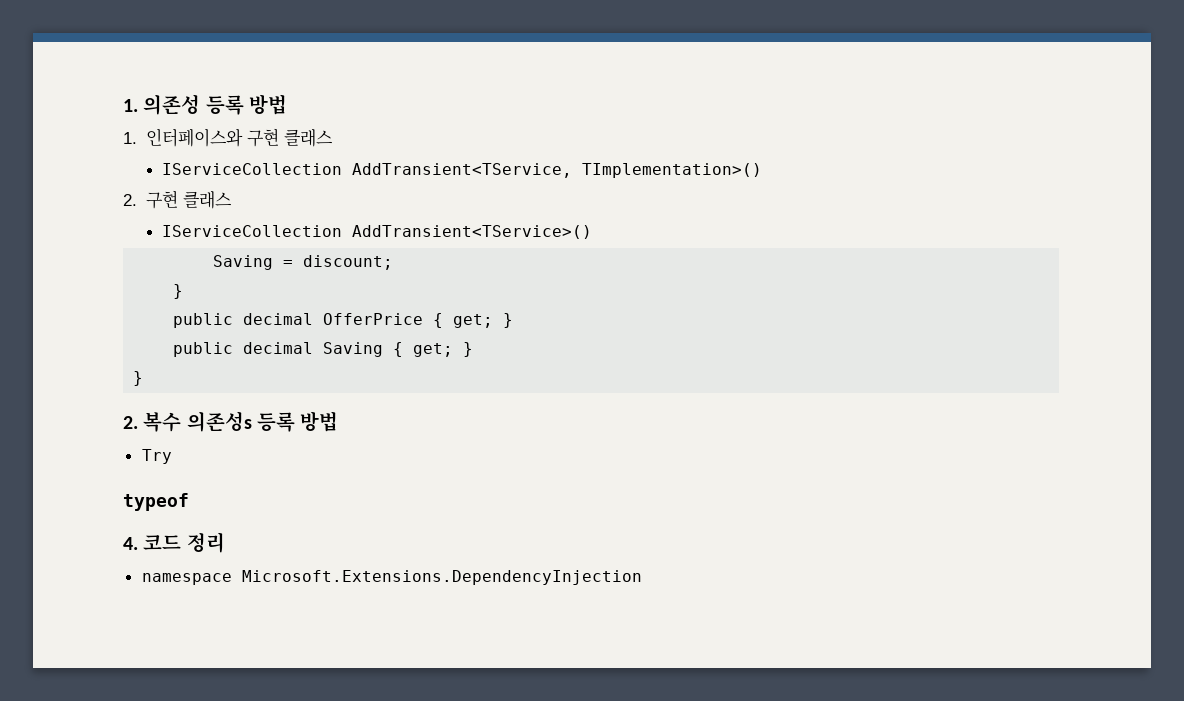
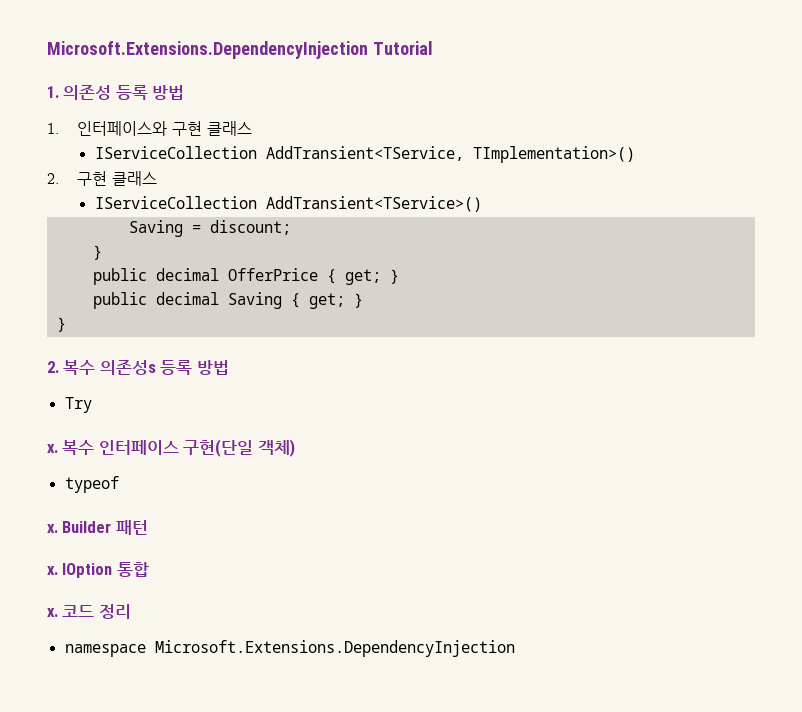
(123, 105) none -> [47,41,433,59] Microsoft.Extensions.DependencyInjection Tutorial //
[123,493,189,511] [123,537,138,550] typeof // 4. -> [47,439,295,457] [64,476,119,493] [47,520,148,535] [47,562,149,578] [47,608,58,617] x. 복수 인터페이스 구현(단일 객체) // typeof // x. Builder 패턴 // x. IOption 통합 // x.

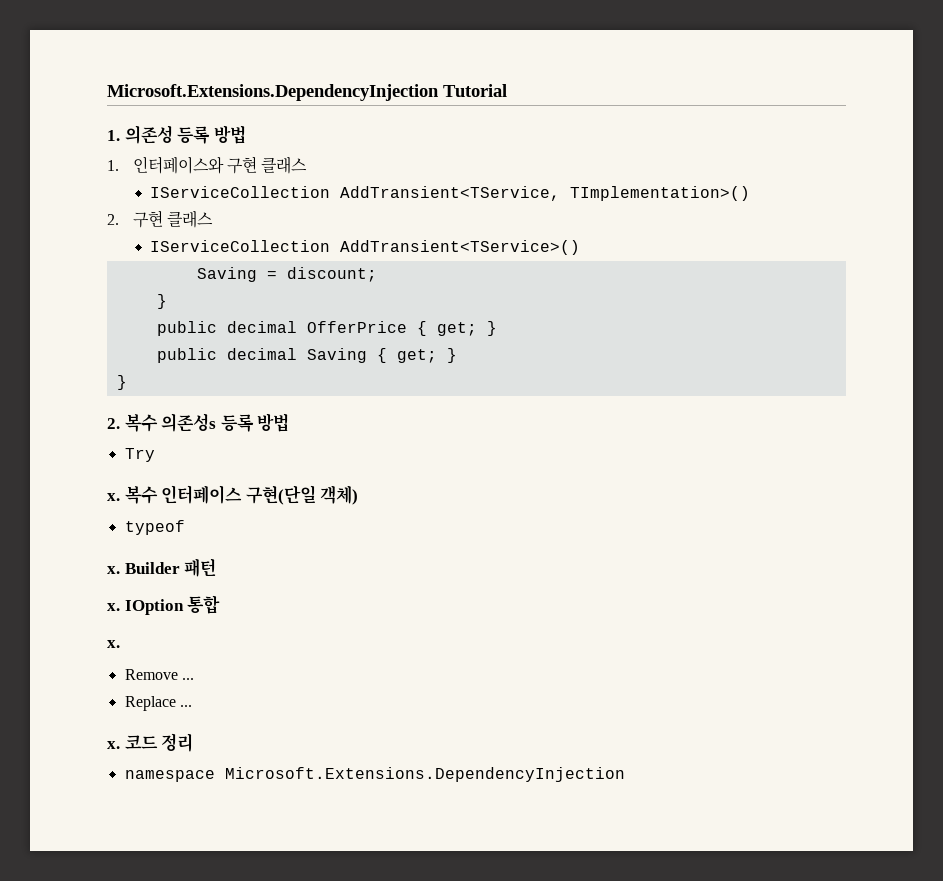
(58, 612) none -> [124,669,194,680] [124,696,192,711] [107,741,120,749] // Remove ... // Replace ... // x.

